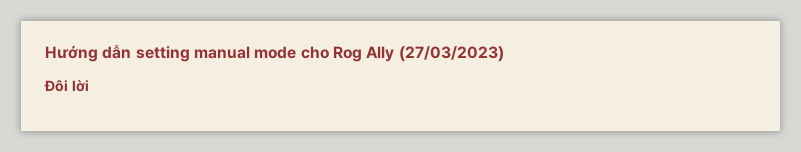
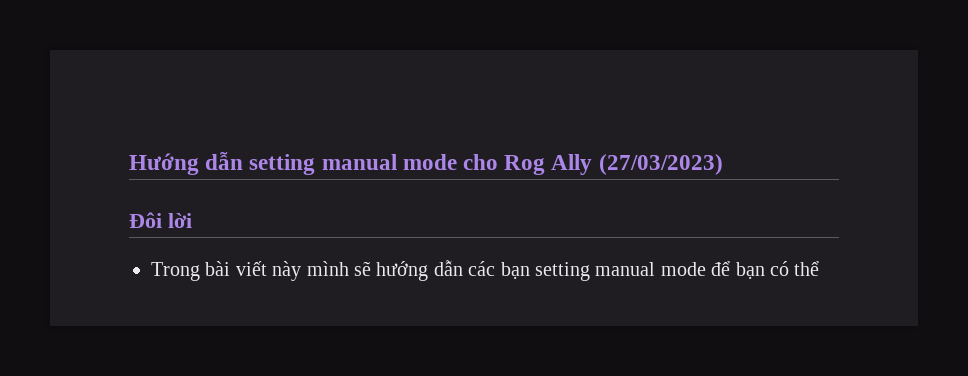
(89, 86) none -> [151,260,820,281] // Trong bài viết này mình sẽ hướng dẫn các bạn setting manual mode để bạn có thể

